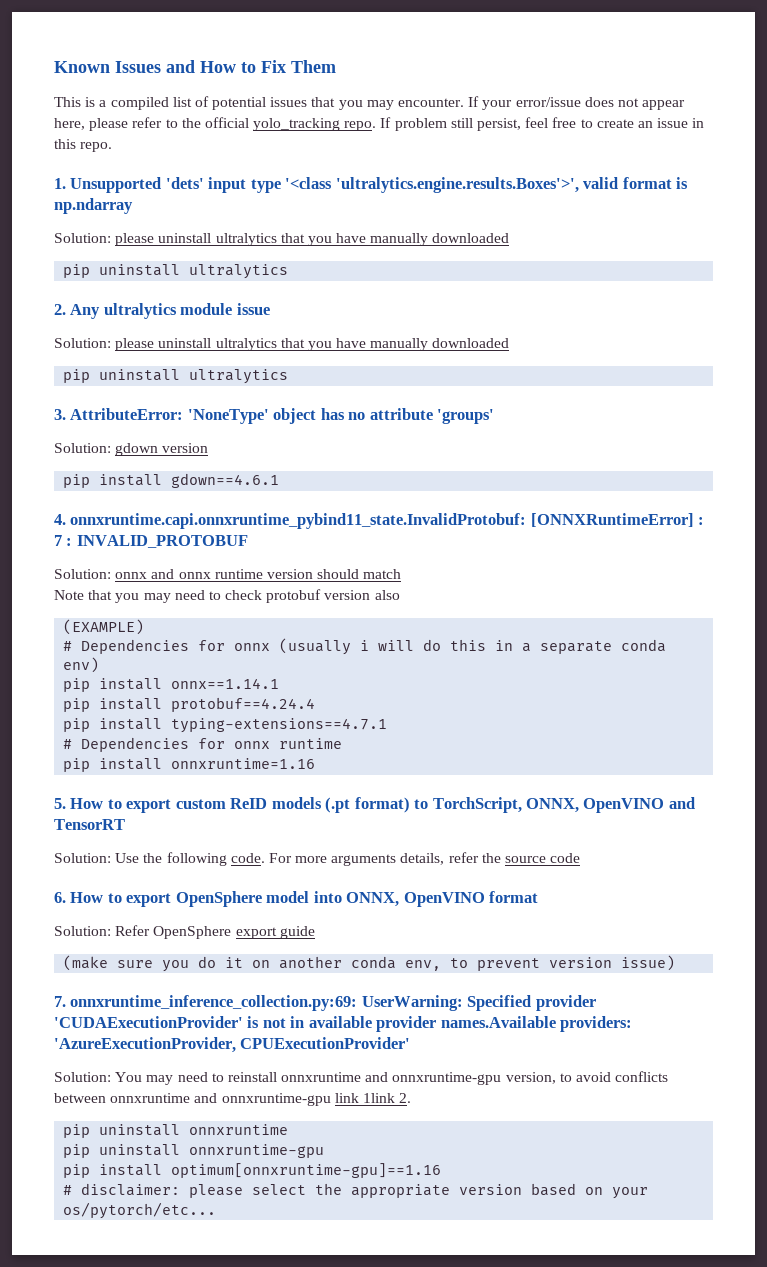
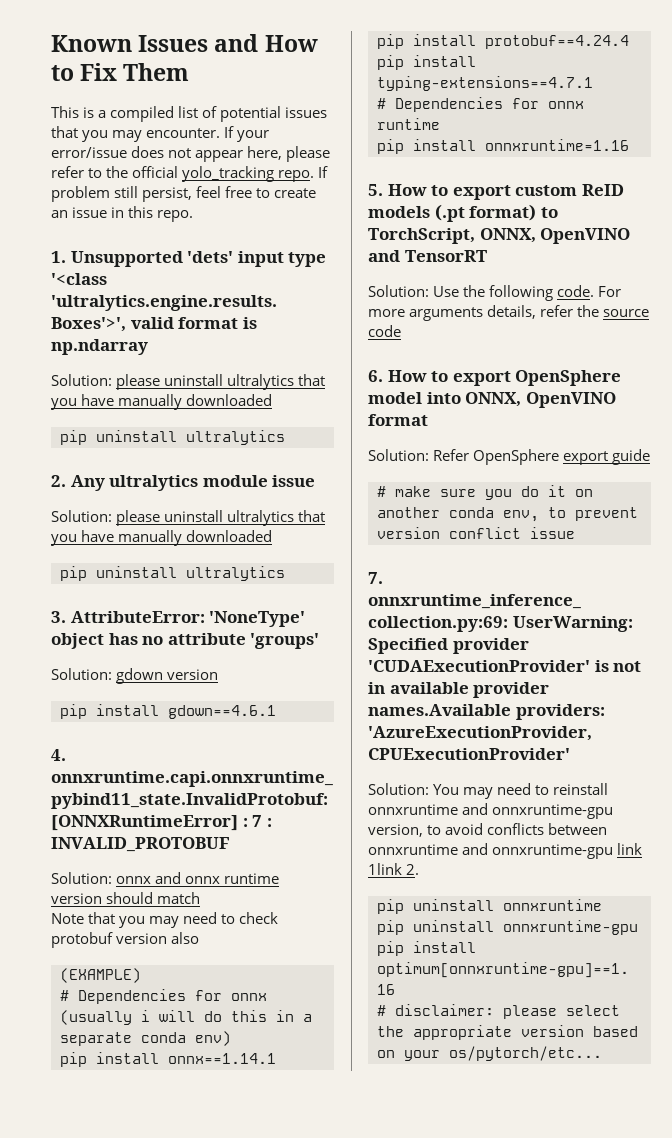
[63,955,109,971] (make -> [377,486,431,497] # make
[621,955,676,971] issue) -> [449,527,575,539] conflict issue

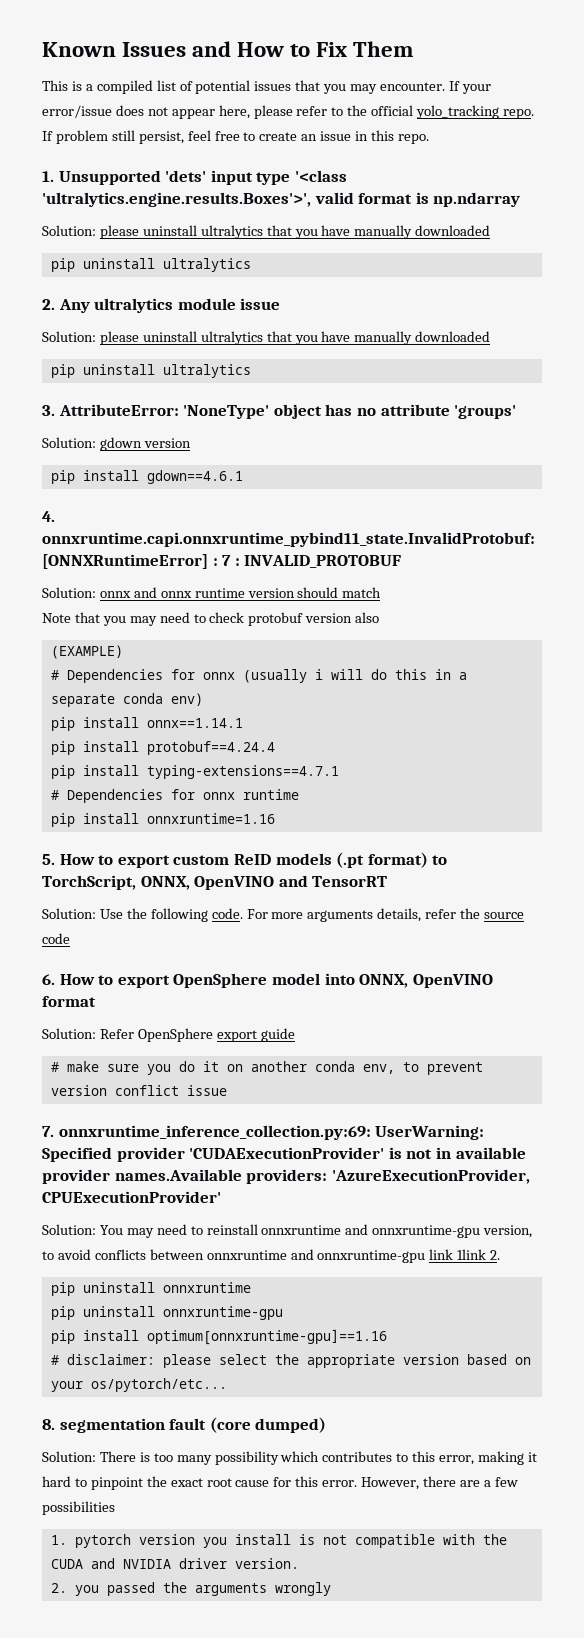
(602, 1053) none -> [42,1417,327,1433] [42,1451,537,1465] [42,1476,518,1490] [42,1501,115,1515] [50,1534,507,1548] [50,1558,299,1569] [50,1582,331,1596] // 8. segmentation fault (core dumped) // Solution: There is too many possibility which contributes to this error, making it hard to pinpoint the exact root cause for this error. However, there are a few possibilities // 1. pytorch version you install is not compatible with the CUDA and NVIDIA driver version. // 2. you passed the arguments wrongly

